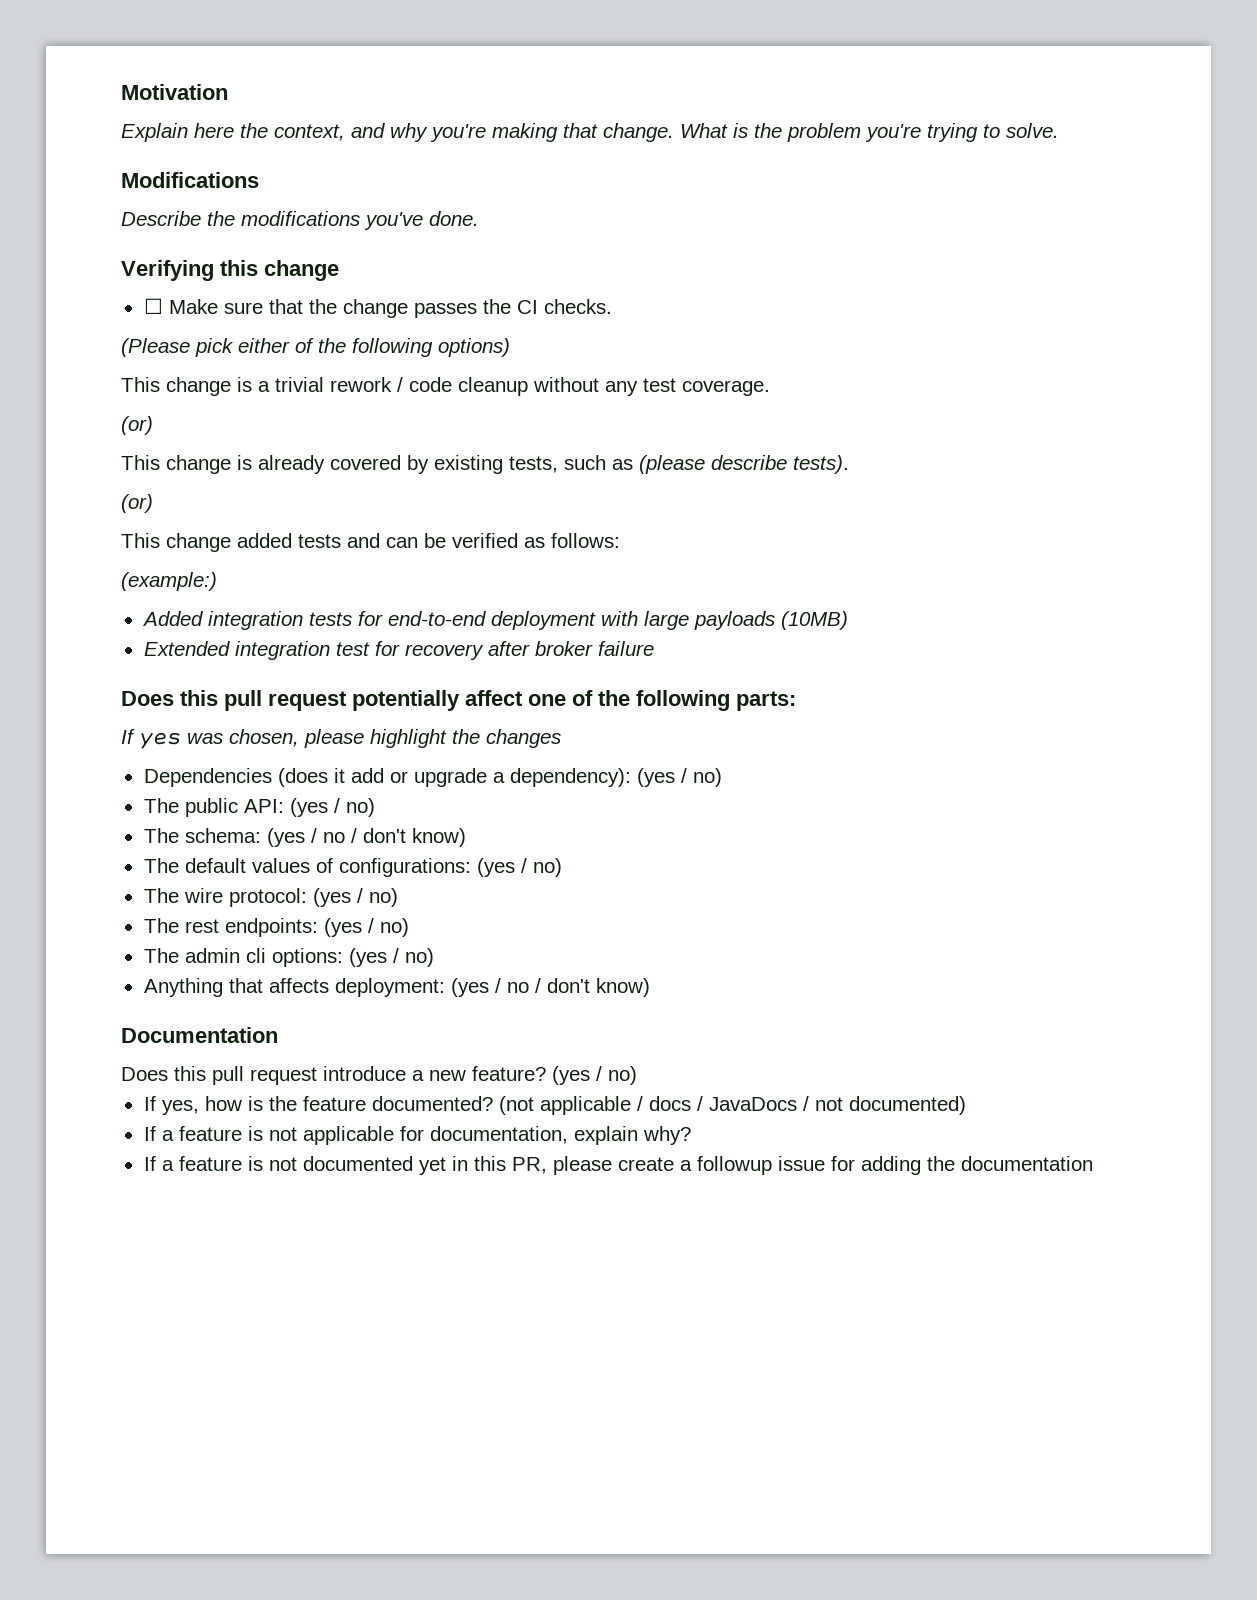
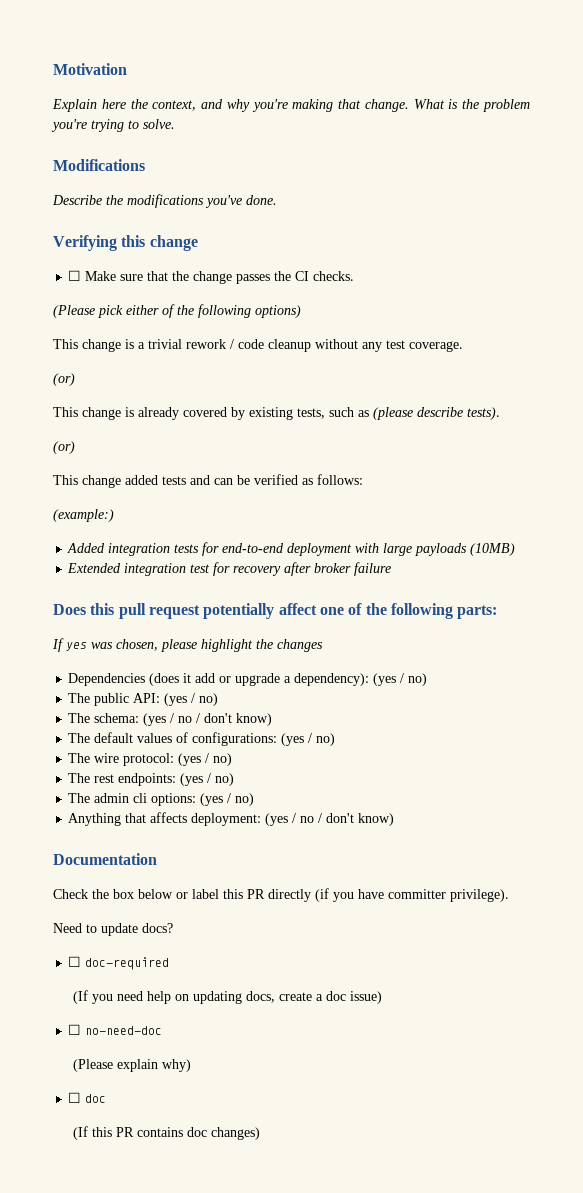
[121,1066,637,1085] [143,1096,966,1115] [143,1126,691,1145] [143,1156,1093,1175] Does this pull request introduce a new feature? (yes / no) // If yes, how is the feature documented? (not applicable / docs / JavaDocs / not documented) // If a feature is not applicable for documentation, explain why? // If a feature is not documented yet in this PR, please create a followup issue for adding the documentation -> [53,888,509,902] [53,923,173,936] [68,956,170,970] [73,990,383,1004] [68,1024,163,1035] [73,1059,192,1072] [68,1092,107,1103] [73,1126,261,1140] Check the box below or label this PR directly (if you have committer privilege). // Need to update docs? // ☐ doc-required // (If you need help on updating docs, create a doc issue) // ☐ no-need-doc // (Please explain why) // ☐ doc // (If this PR contains doc changes)

